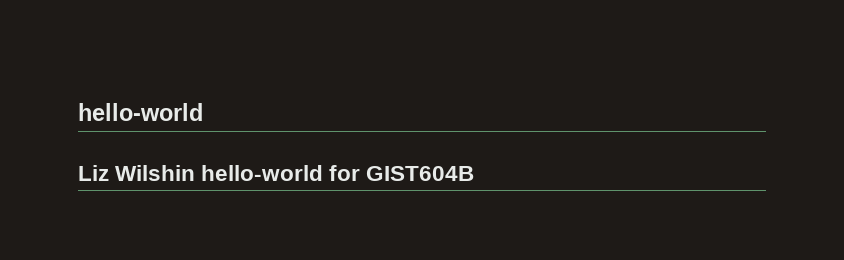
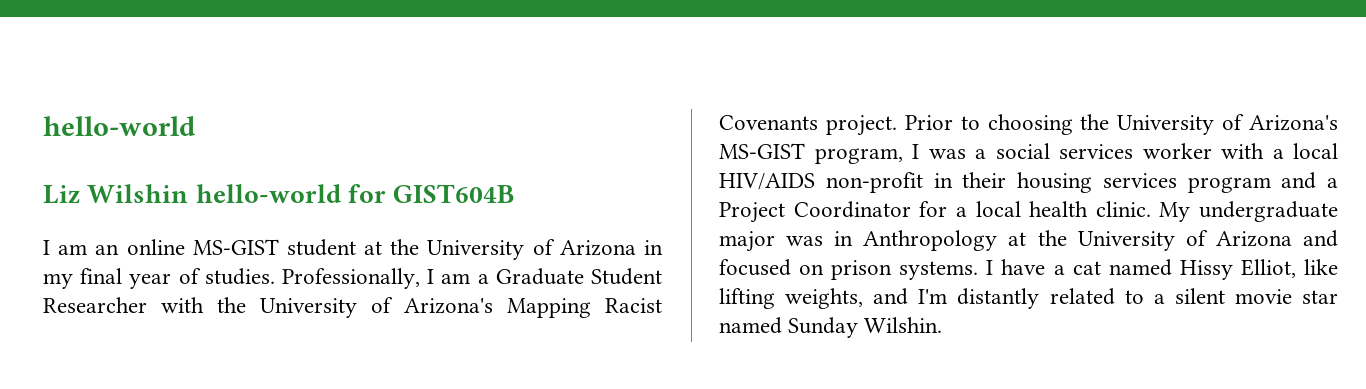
(475, 173) none -> [43,239,663,260] [43,268,662,289] [43,297,662,318] [719,114,1338,136] [719,143,1338,164] [719,172,1338,193] [719,201,1338,223] [719,230,1338,252] [719,259,1338,280] [719,288,1338,309] [719,317,943,338] // I am an online MS-GIST student at the University of Arizona in my final year of studies. Professionally, I am a Graduate Student Researcher with the University of Arizona's Mapping Racist Covenants project. Prior to choosing the University of Arizona's MS-GIST program, I was a social services worker with a local HIV/AIDS non-profit in their housing services program and a Project Coordinator for a local health clinic. My undergraduate major was in Anthropology at the University of Arizona and focused on prison systems. I have a cat named Hissy Elliot, like lifting weights, and I'm distantly related to a silent movie star named Sunday Wilshin.

